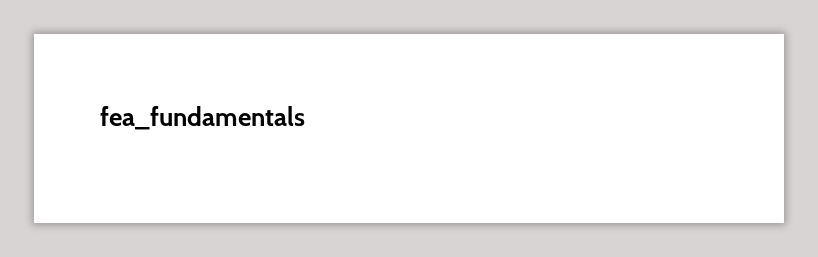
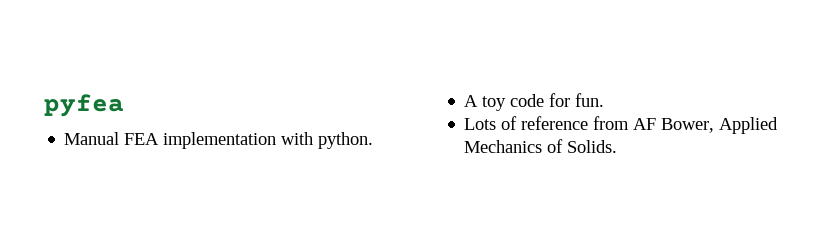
[100,106,305,130] fea_fundamentals -> [44,94,124,117] [64,132,374,149] [464,93,605,111] [464,116,779,134] [464,139,618,153] pyfea // Manual FEA implementation with python. // A toy code for fun. // Lots of reference from AF Bower, Applied Mechanics of Solids.

